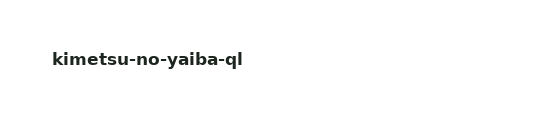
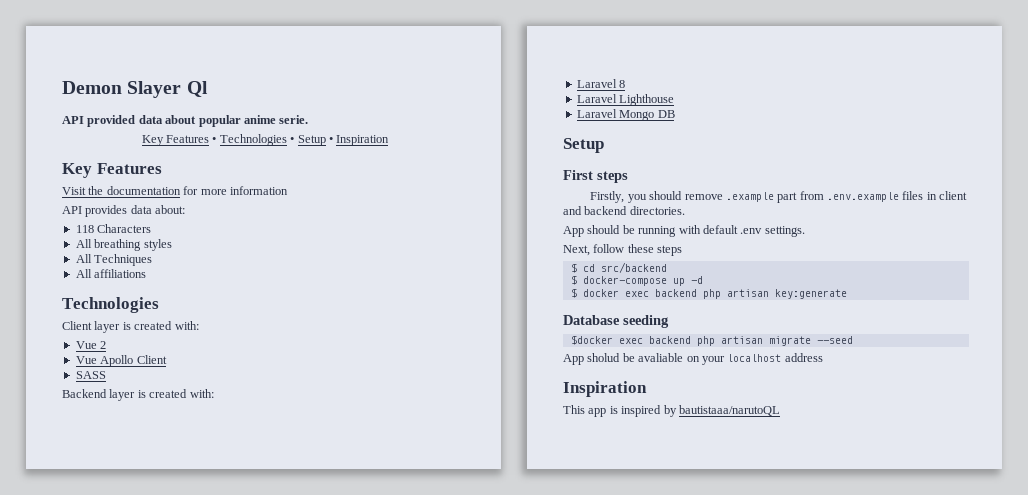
[52,52,243,69] kimetsu-no-yaiba-ql -> [62,81,208,98] [62,115,309,127] [141,134,390,146] [62,163,162,178] [62,186,288,195] [62,205,186,217] [75,224,152,233] [75,239,172,251] [75,254,153,266] [75,269,147,278] [62,297,159,313] [62,321,199,333] [75,341,107,349] [75,355,167,367] [75,371,106,379] [62,389,214,401] [576,79,626,88] [576,94,675,106] [576,109,675,121] [563,138,604,153] [563,170,628,183] [590,191,968,203] [563,206,685,215] [563,225,805,237] [563,244,683,256] [570,262,667,273] [570,275,703,286] [570,288,847,299] [563,315,669,328] [570,335,853,346] [563,353,823,365] [563,381,647,397] [563,405,780,417] Demon Slayer Ql // API provided data about popular anime serie. // Key Features • Technologies • Setup • Inspiration // Key Features // Visit the documentation for more information // API provides data about: // 118 Characters // All breathing styles // All Techniques // All affiliations // Technologies // Client layer is created with: // Vue 2 // Vue Apollo Client // SASS // Backend layer is created with: // Laravel 8 // Laravel Lighthouse // Laravel Mongo DB // Setup // First steps // Firstly, you should remove .example part from .env.example files in client and backend directories. // App should be running with default .env settings. // Next, follow these steps // $ cd src/backend // $ docker-compose up -d // $ docker exec backend php artisan key:generate // Database seeding // $docker exec backend php artisan migrate --seed // App sholud be avaliable on your localhost address // Inspiration // This app is inspired by bautistaaa/narutoQL

